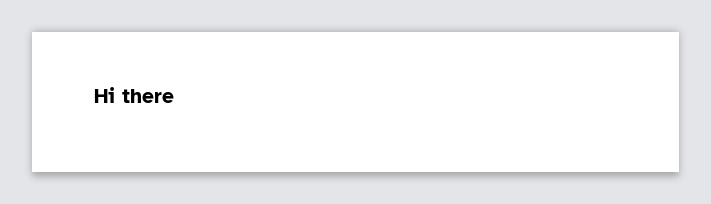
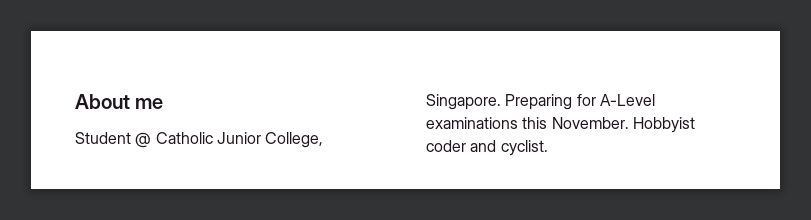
[94,87,174,103] Hi there -> [75,94,164,109] [75,132,324,148] [426,94,655,110] [426,117,695,133] [426,140,548,156] About me // Student @ Catholic Junior College, Singapore. Preparing for A-Level examinations this November. Hobbyist coder and cyclist.

